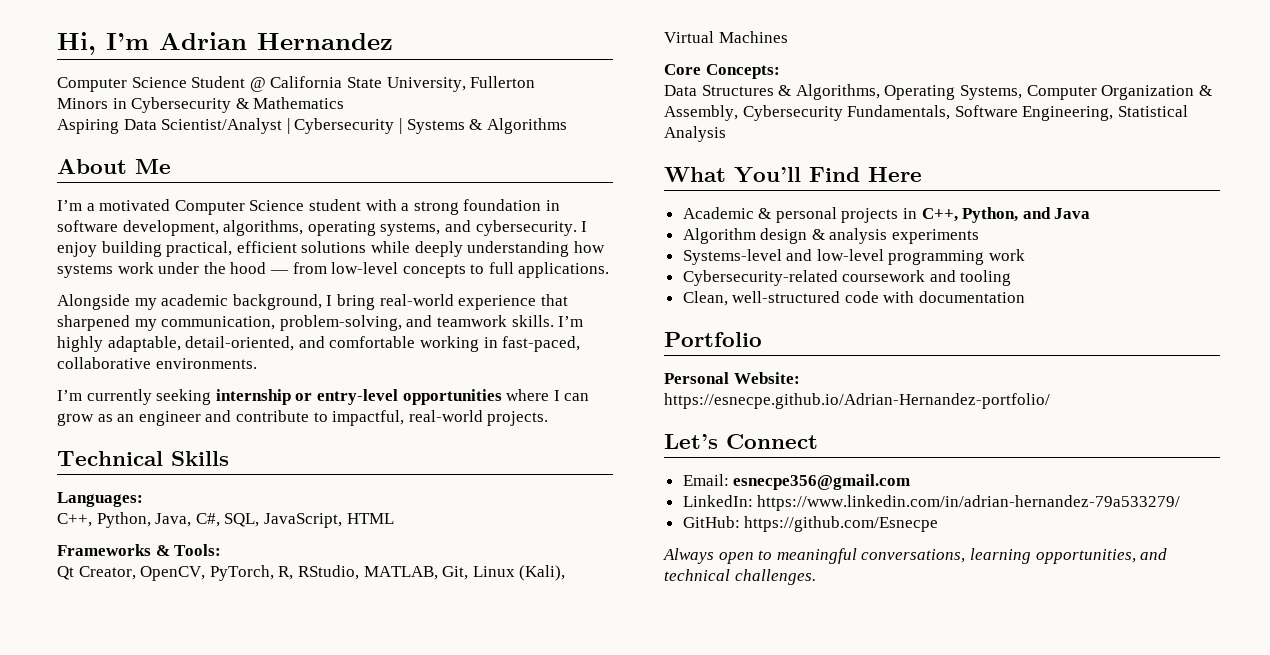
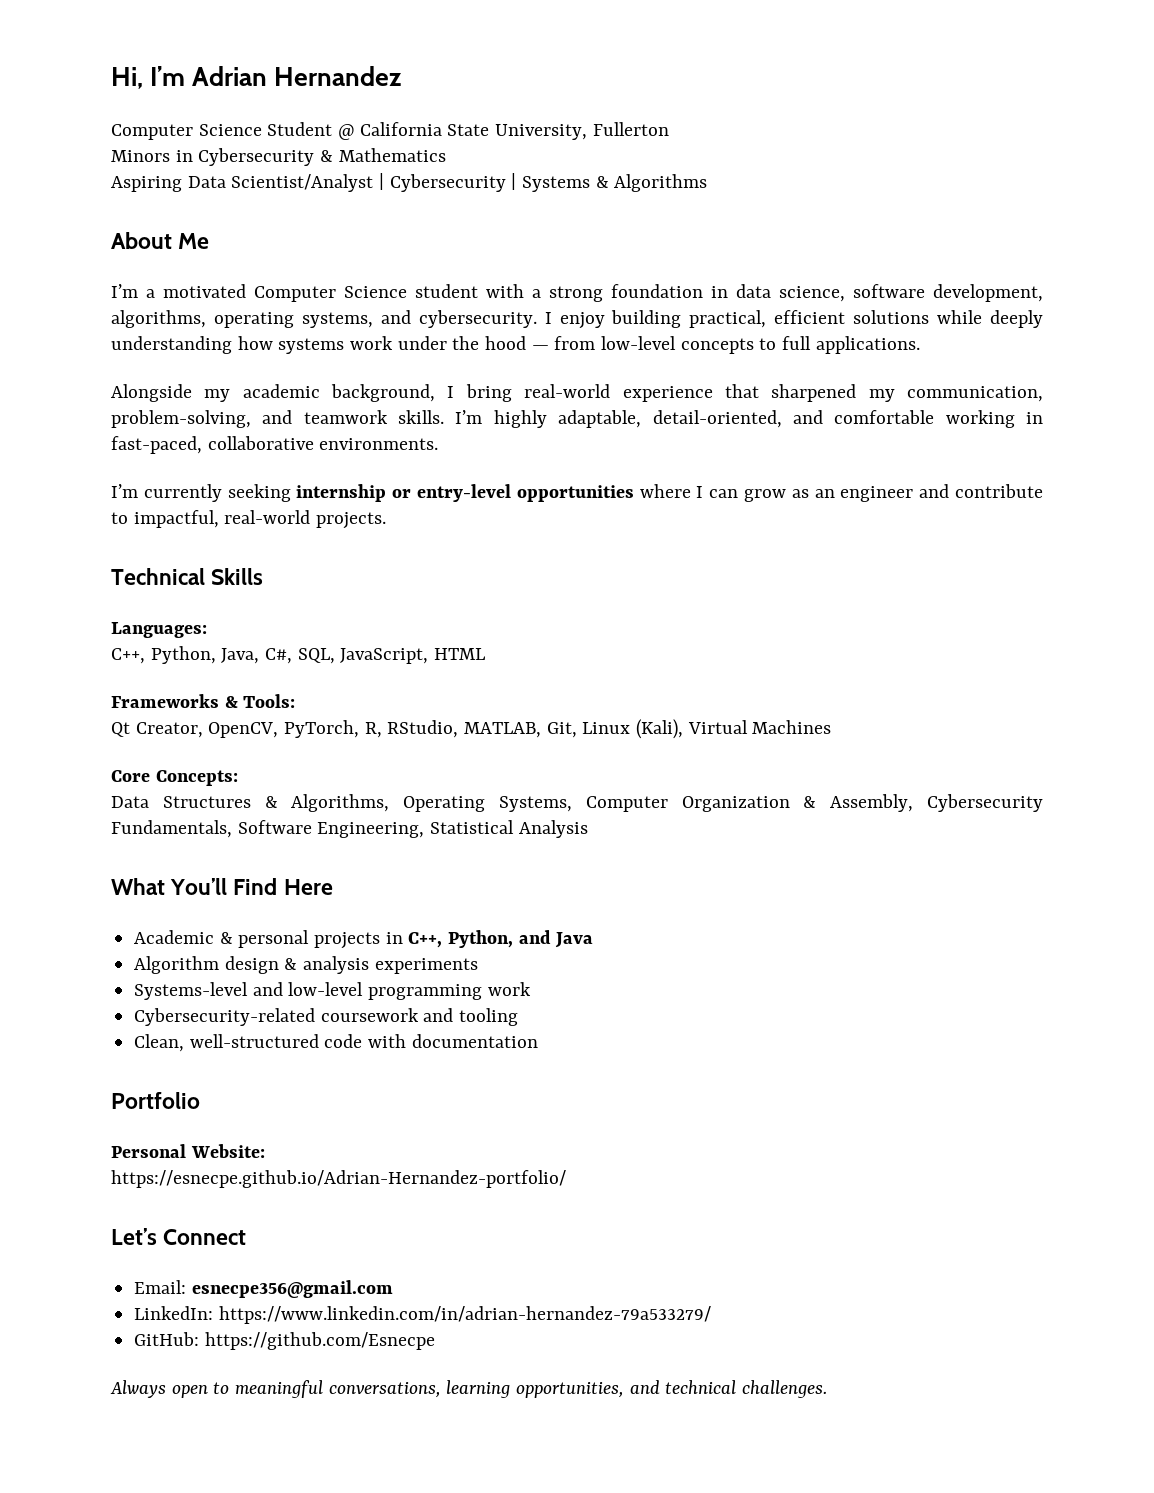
(560, 205) none -> [736,284,845,302] data science,

